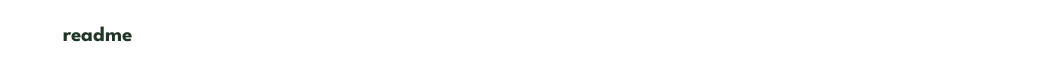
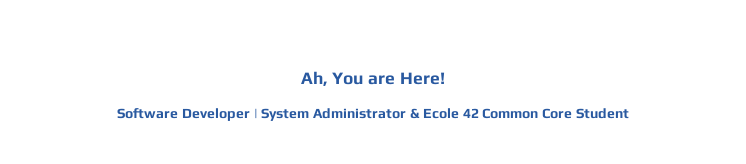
[63,26,132,42] readme -> [301,71,445,86] [117,108,629,121] Ah, You are Here! // Software Developer | System Administrator & Ecole 42 Common Core Student

